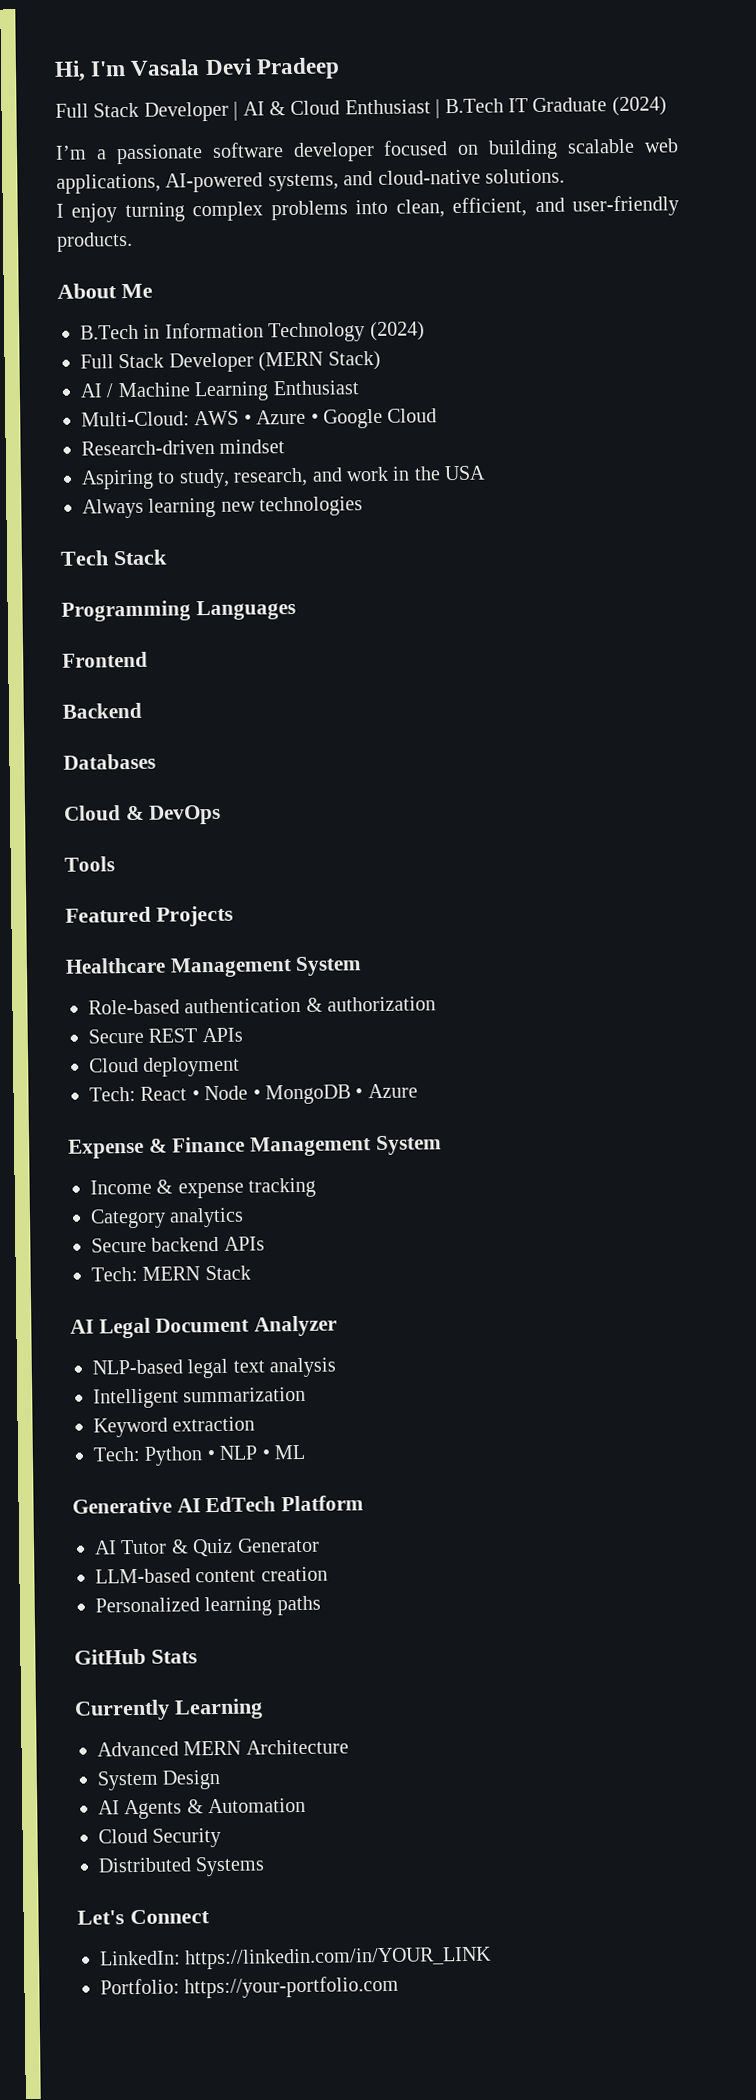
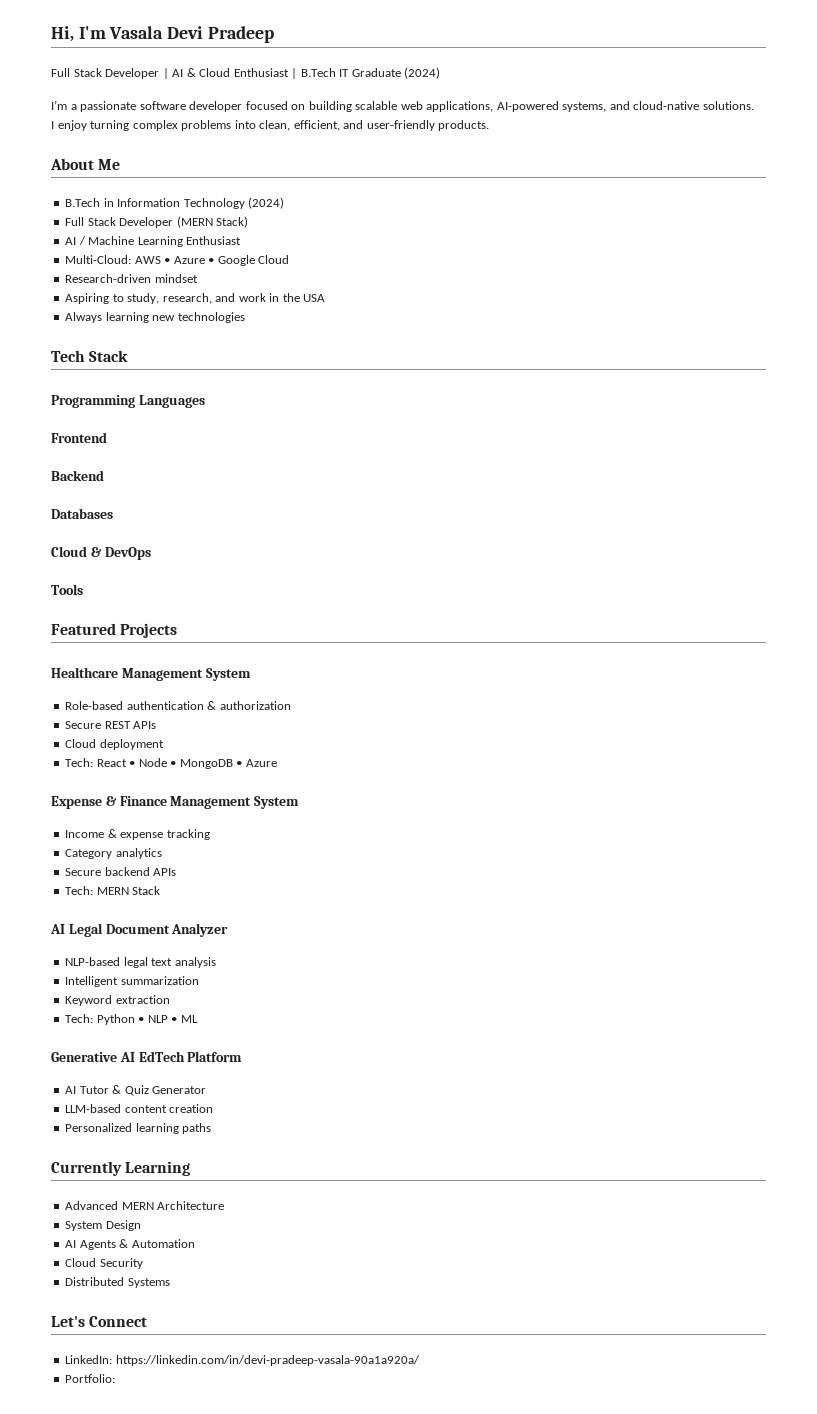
[74,1648,198,1665] // GitHub Stats -> (212, 1128) none
[184,1946,493,1970] https://linkedin.com/in/YOUR_LINK -> [115,1355,420,1366] https://linkedin.com/in/devi-pradeep-vasala-90a1a920a/
[184,1975,400,1999] https://your-portfolio.com -> (116, 1378) none

